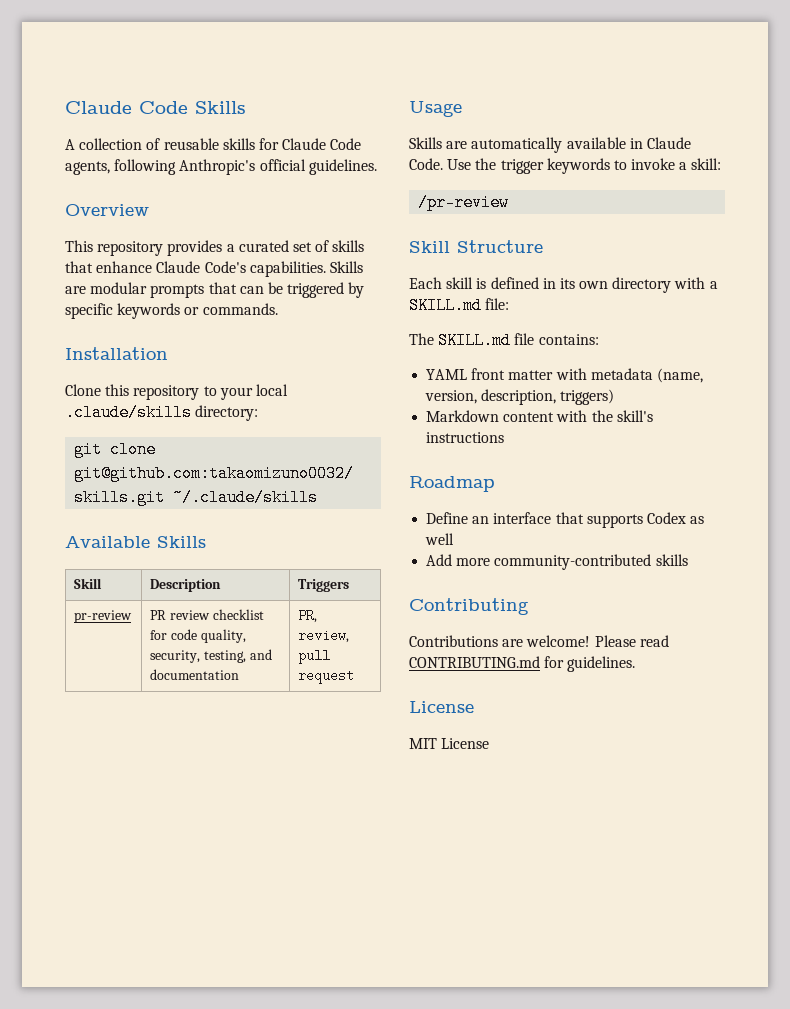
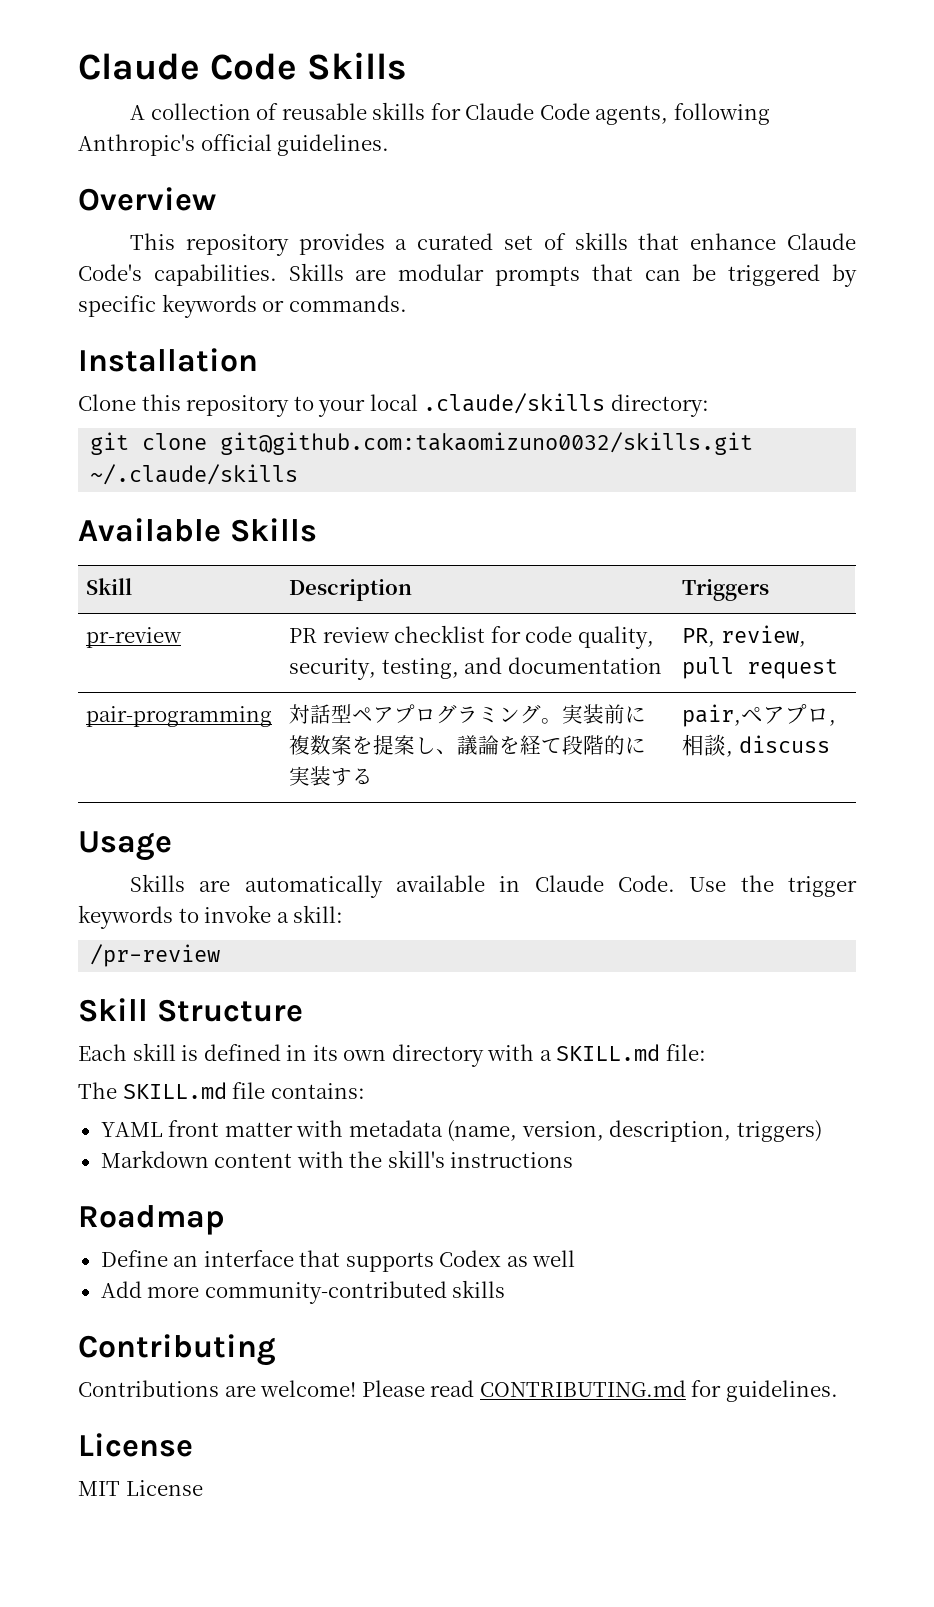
(355, 676) none -> [86,706,273,727] [289,704,647,724] [289,735,647,755] [289,766,374,786] [682,704,837,727] [682,734,830,757] // pair-programming | 対話型ペアプログラミング。実装前に複数案を提案し、議論を経て段階的に実装する | pair,ペアプロ,相談, discuss

